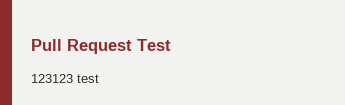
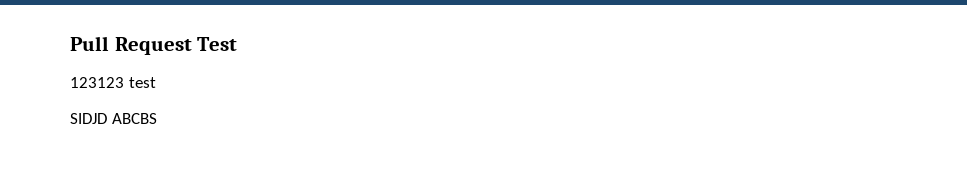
(99, 78) none -> [70,113,157,124] // SIDJD ABCBS

